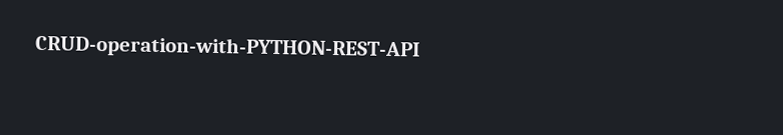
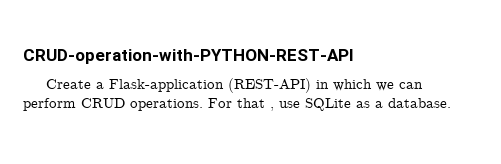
(421, 47) none -> [45,78,423,93] [23,98,451,111] // Create a Flask-application (REST-API) in which we can perform CRUD operations. For that , use SQLite as a database.

